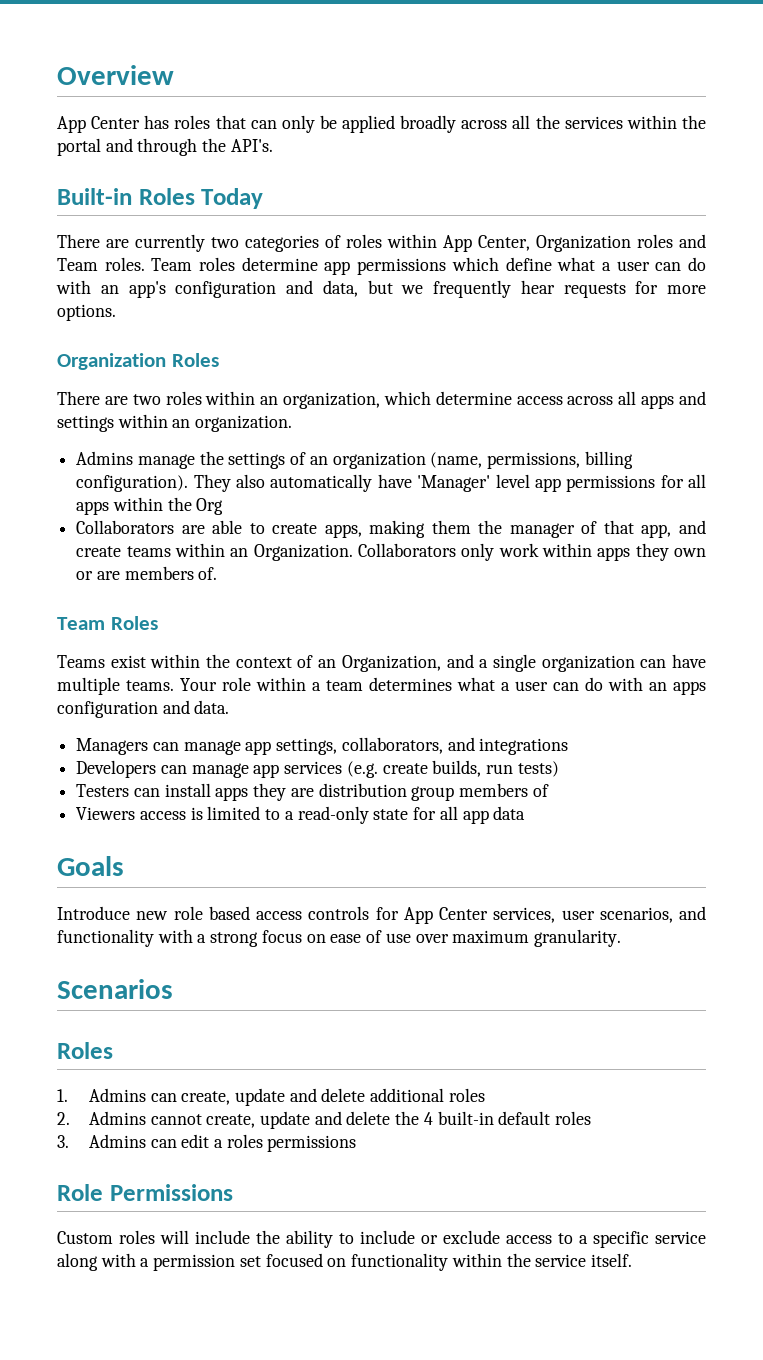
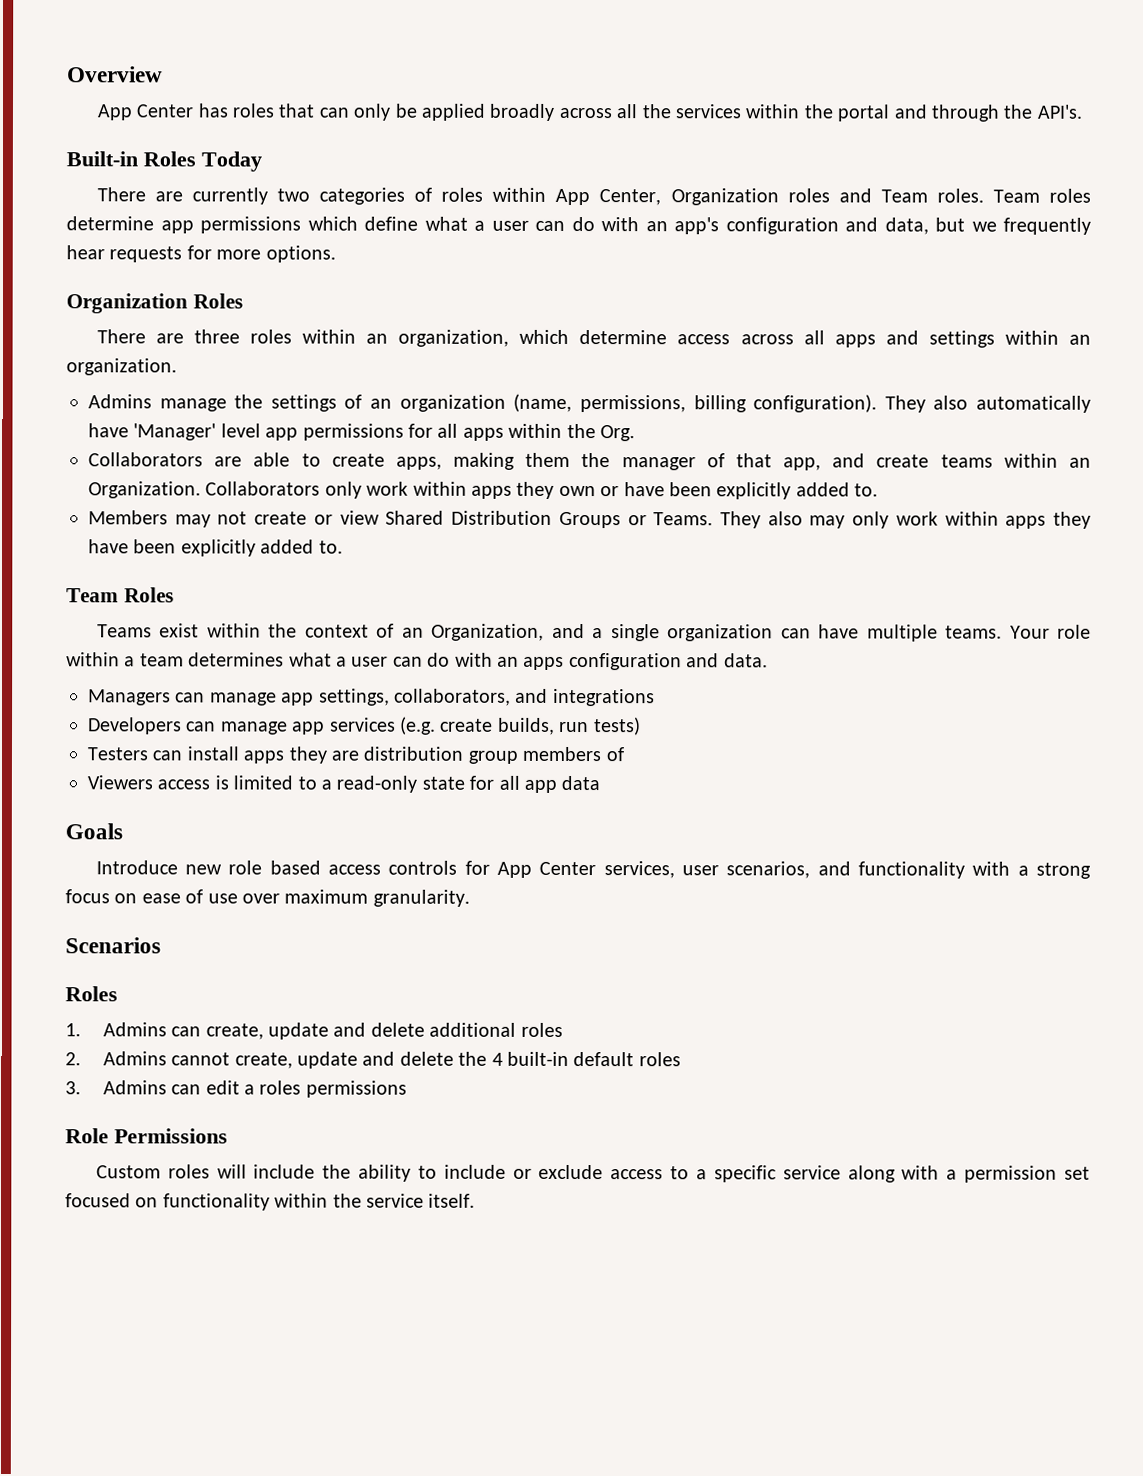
[132,394,161,405] two -> [193,329,240,344] three
[196,498,224,515] Org -> [599,425,635,442] Org.
[96,566,218,580] are members of. -> [623,482,879,500] [88,510,1091,529] [88,539,343,557] have been explicitly added to. // Members may not create or view Shared Distribution Groups or Teams. They also may only work within apps they have been explicitly added to.

